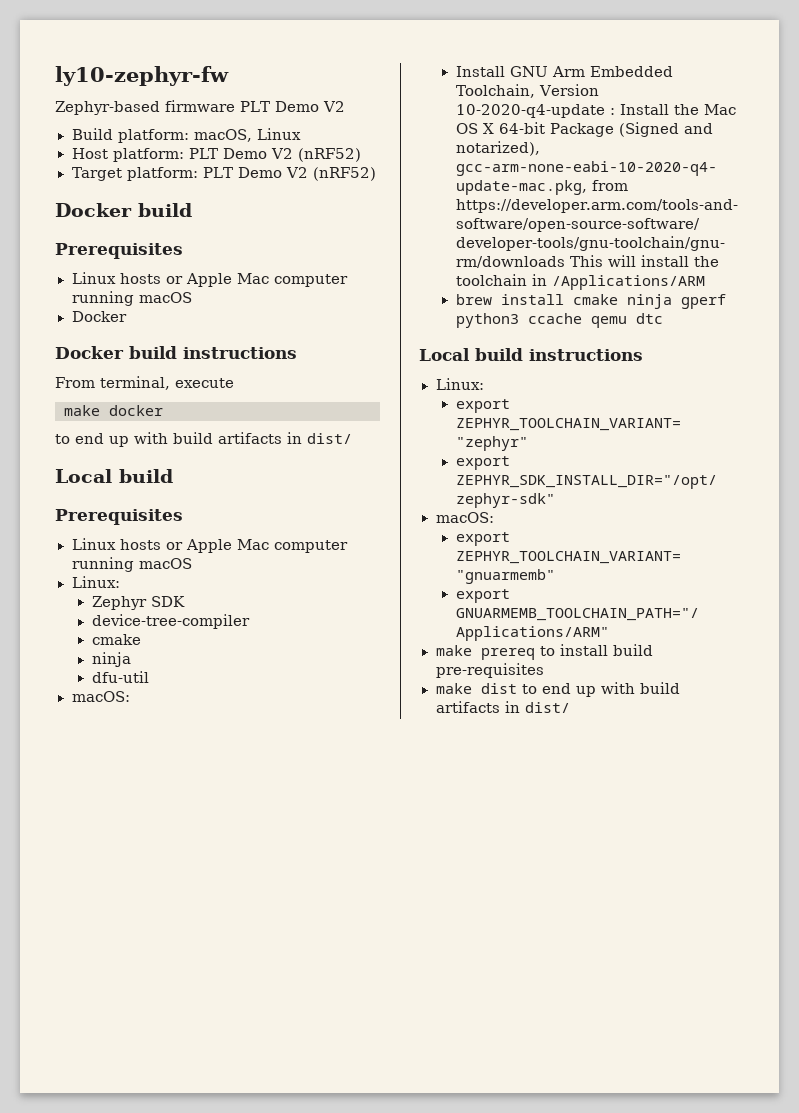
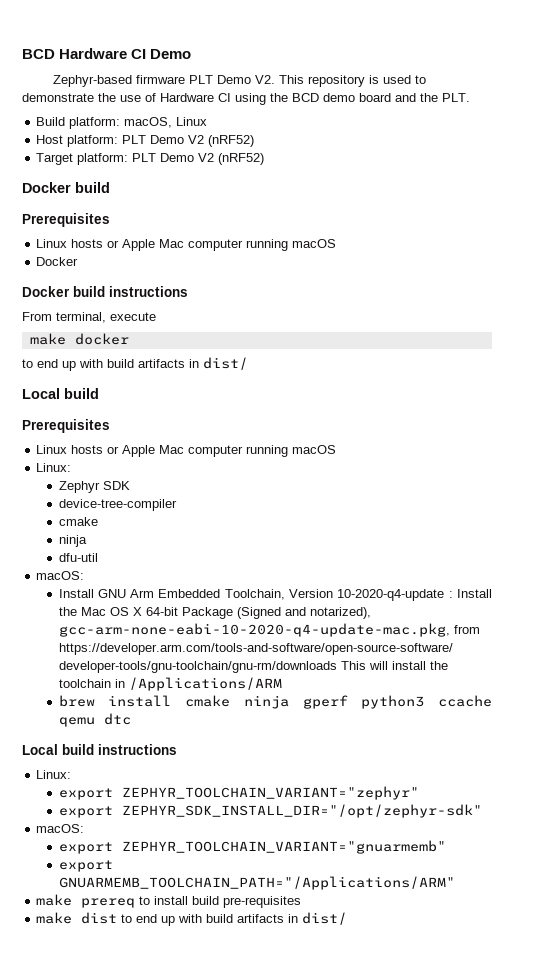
[55,66,229,86] ly10-zephyr-fw -> [22,48,192,59] BCD Hardware CI Demo
[322,101,345,112] V2 -> [255,75,427,87] [22,93,470,105] V2. This repository is used to demonstrate the use of Hardware CI using the BCD demo board and the PLT.

